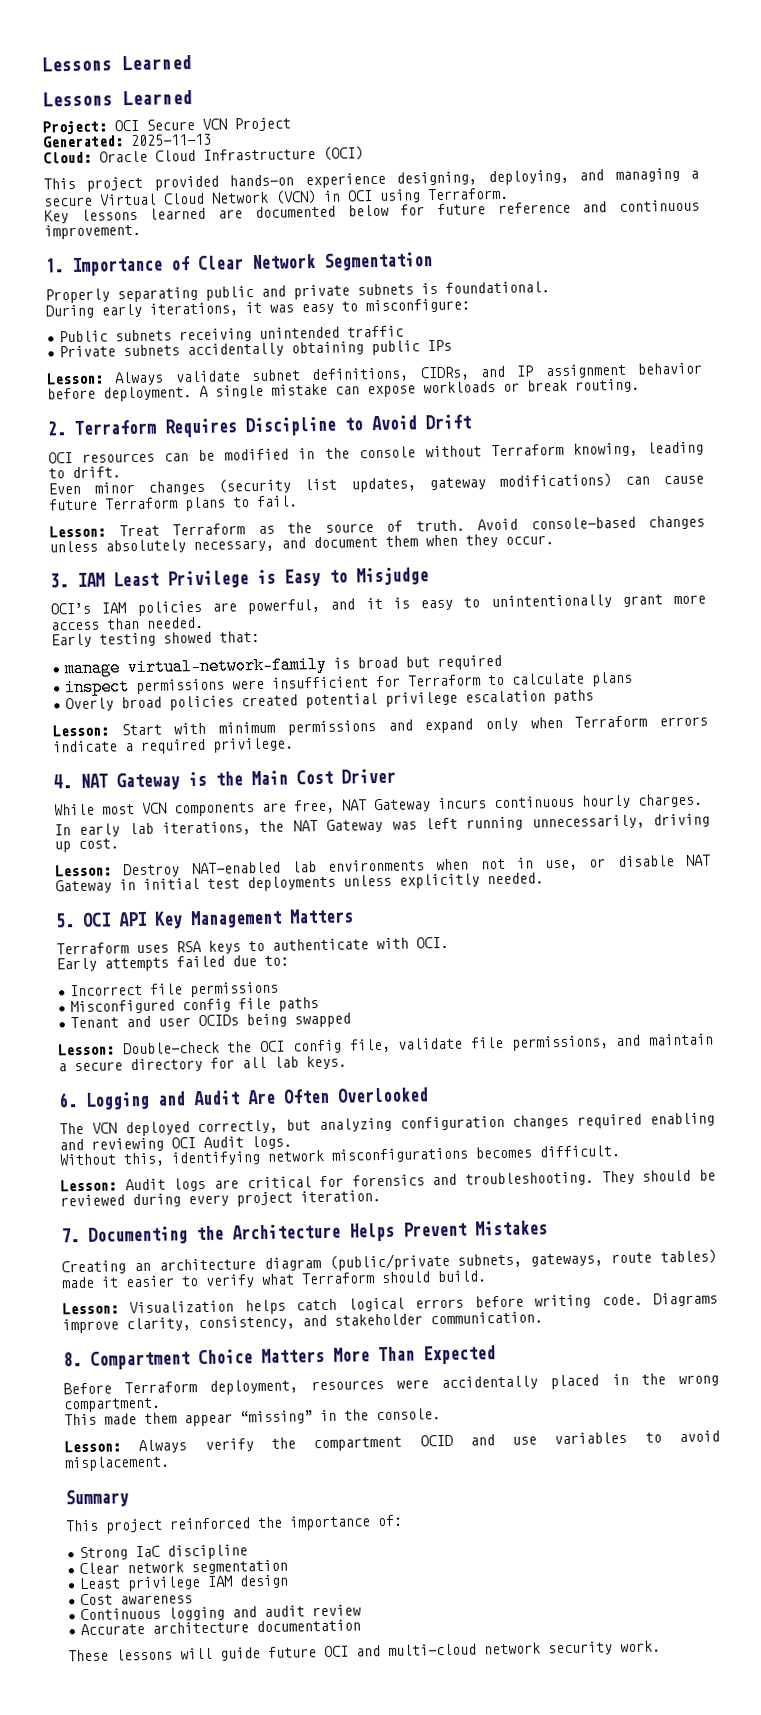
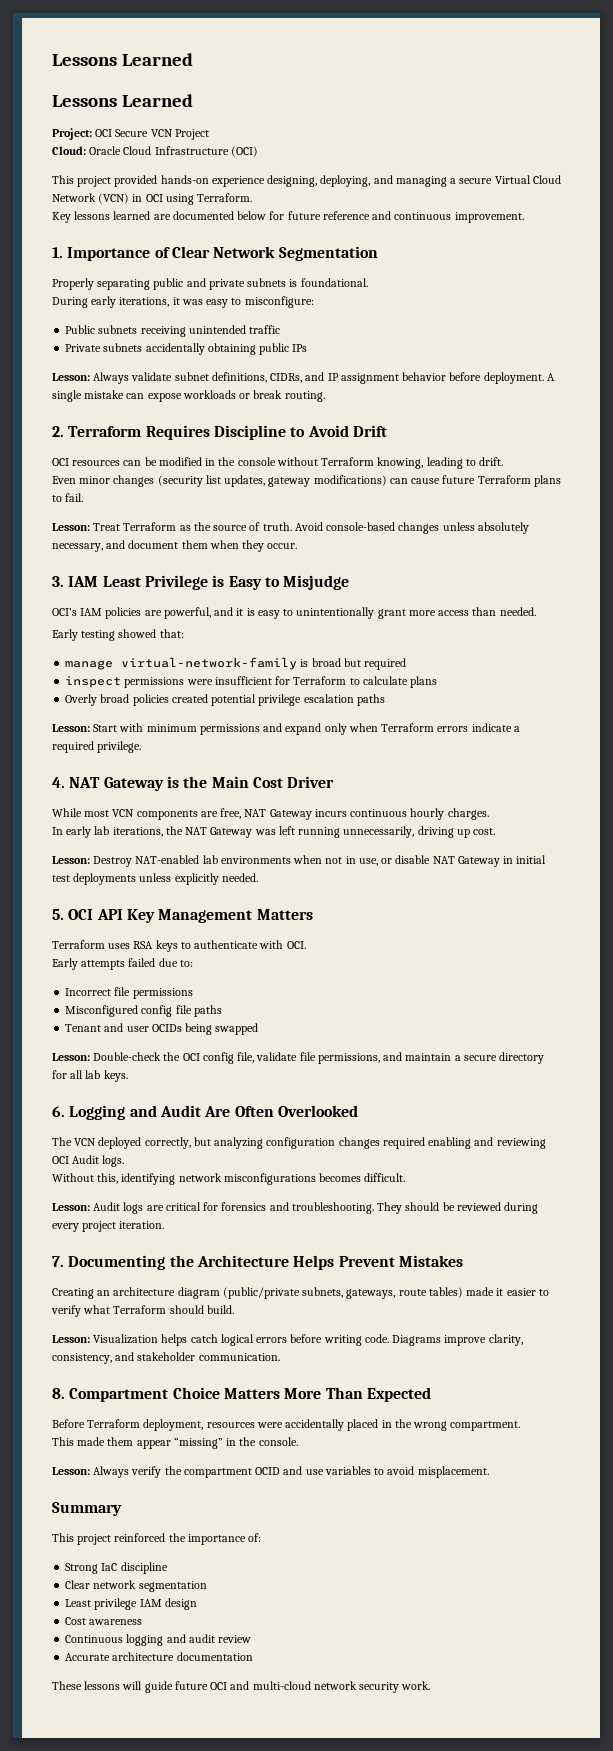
[42,133,212,148] // Generated: 2025-11-13 -> (209, 134) none

